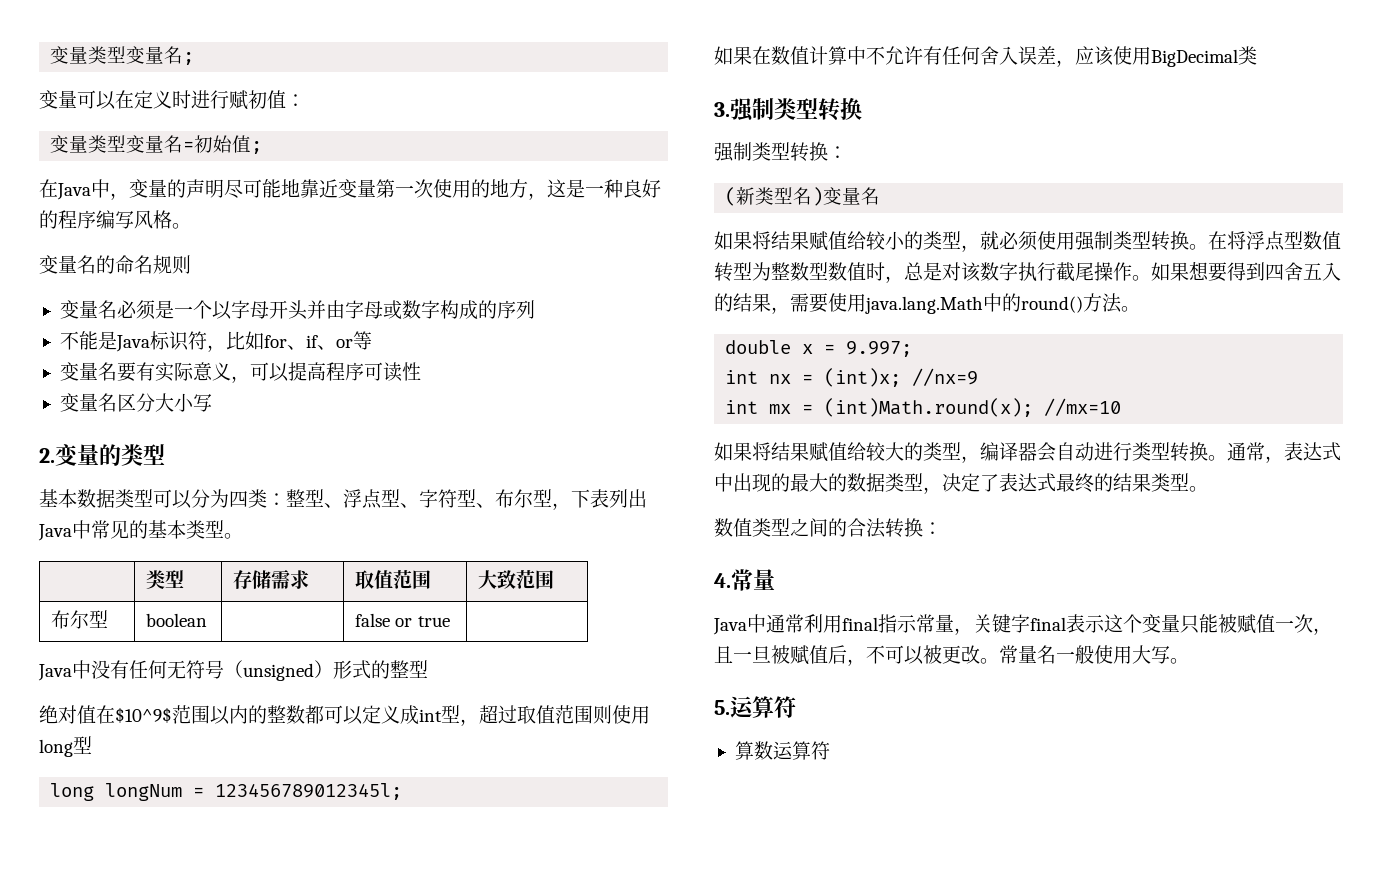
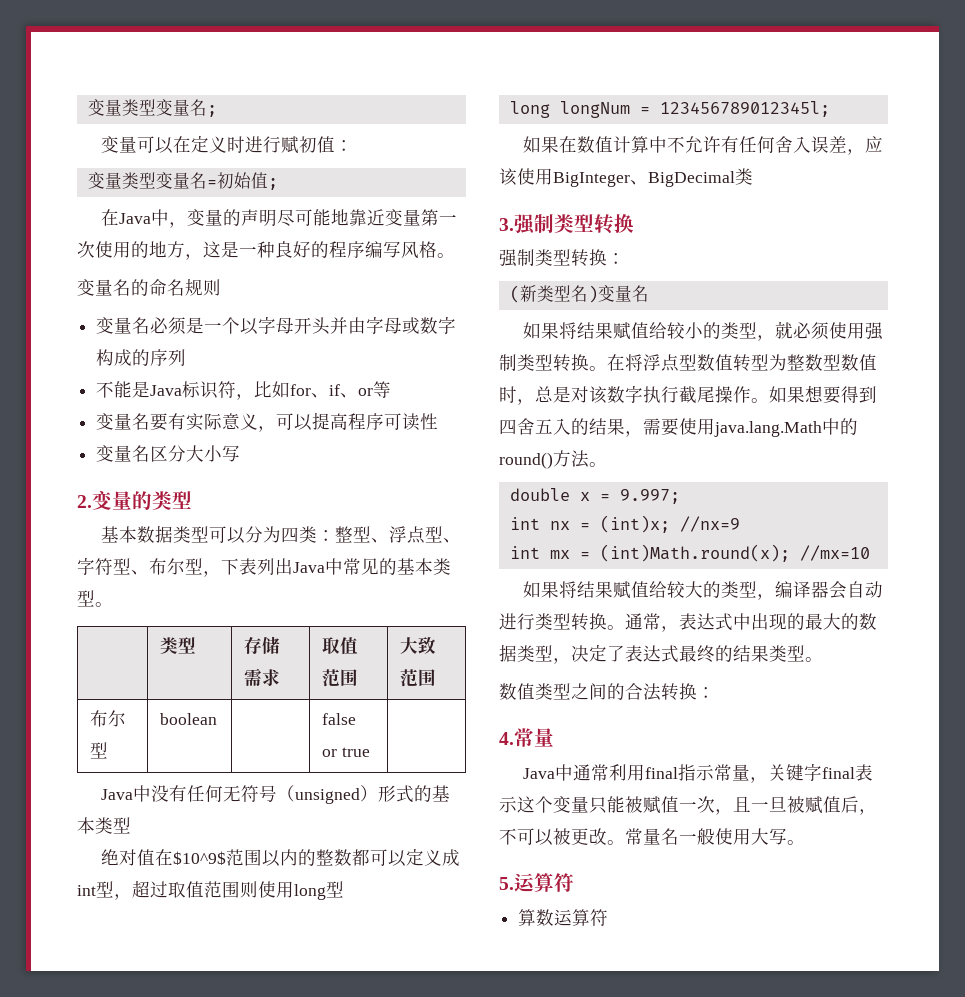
[390,660,409,678] 整 -> [431,785,450,802] [77,817,113,834] 基本类
(1151, 56) none -> [553,172,648,187] BigInteger、

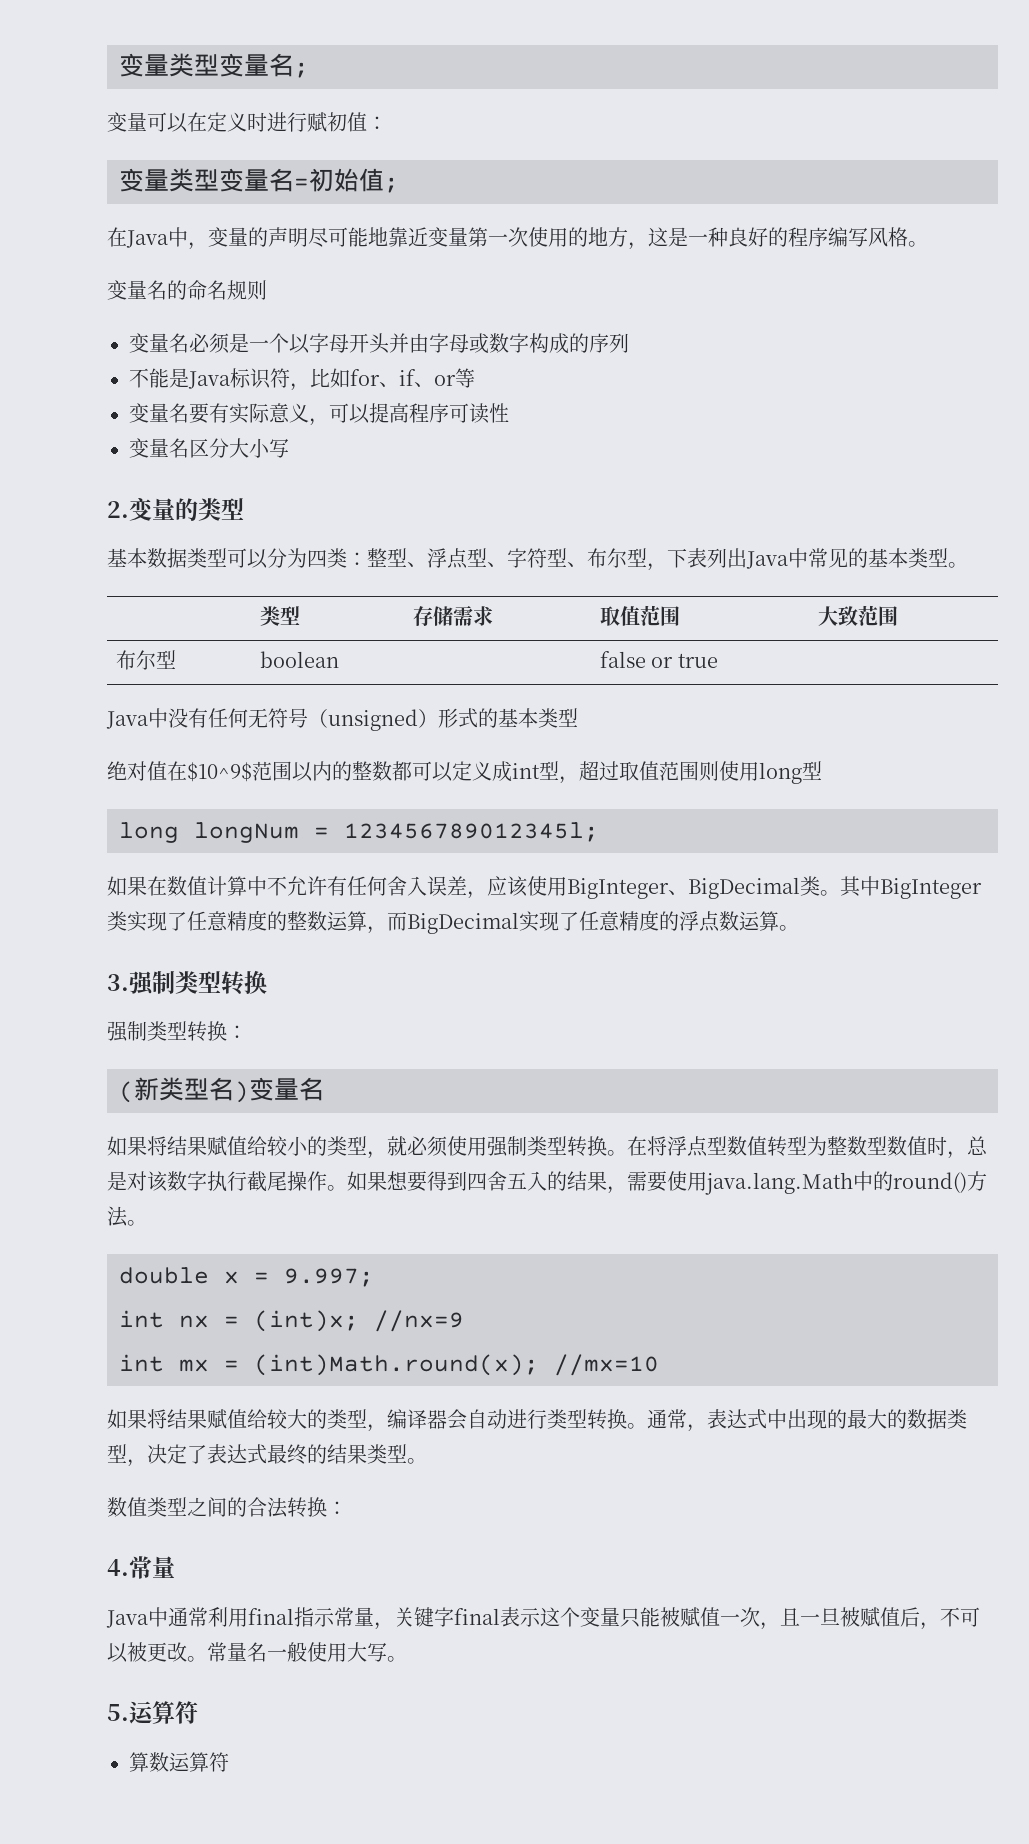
(753, 176) none -> [820,876,982,899] [107,910,799,934] 。其中BigInteger类实现了任意精度的整数运算，而BigDecimal实现了任意精度的浮点数运算。

